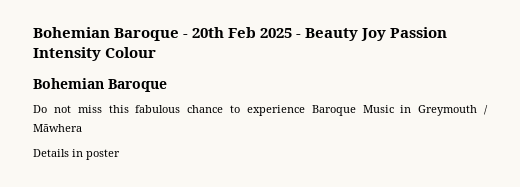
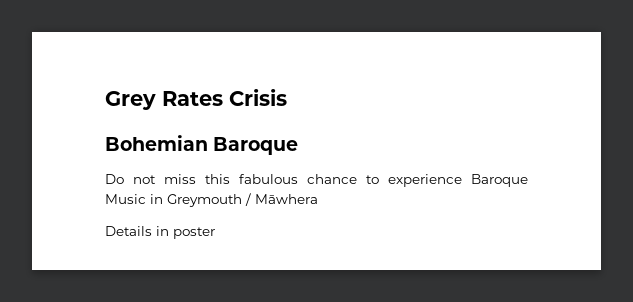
[33,27,448,41] [33,47,157,61] Bohemian Baroque - 20th Feb 2025 - Beauty Joy Passion Intensity Colour -> [105,89,287,110] Grey Rates Crisis

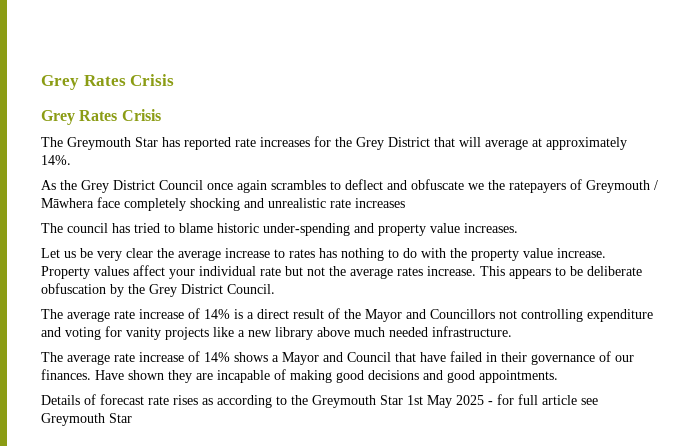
[105,89,287,110] [105,135,299,155] [105,174,528,187] [105,193,318,207] [105,226,215,239] Grey Rates Crisis // Bohemian Baroque // Do not miss this fabulous chance to experience Baroque Music in Greymouth / Māwhera // Details in poster -> [41,74,175,90] [41,109,161,125] [41,136,627,150] [41,155,71,165] [41,179,658,193] [41,197,405,211] [41,223,518,236] [41,248,606,261] [41,265,642,279] [41,283,275,297] [41,308,653,322] [41,326,512,340] [41,351,634,365] [41,369,558,383] [41,394,598,408] [41,413,132,426] Grey Rates Crisis // Grey Rates Crisis // The Greymouth Star has reported rate increases for the Grey District that will average at approximately 14%. // As the Grey District Council once again scrambles to deflect and obfuscate we the ratepayers of Greymouth / Māwhera face completely shocking and unrealistic rate increases // The council has tried to blame historic under-spending and property value increases. // Let us be very clear the average increase to rates has nothing to do with the property value increase. Property values affect your individual rate but not the average rates increase. This appears to be deliberate obfuscation by the Grey District Council. // The average rate increase of 14% is a direct result of the Mayor and Councillors not controlling expenditure and voting for vanity projects like a new library above much needed infrastructure. // The average rate increase of 14% shows a Mayor and Council that have failed in their governance of our finances. Have shown they are incapable of making good decisions and good appointments. // Details of forecast rate rises as according to the Greymouth Star 1st May 2025 - for full article see Greymouth Star

